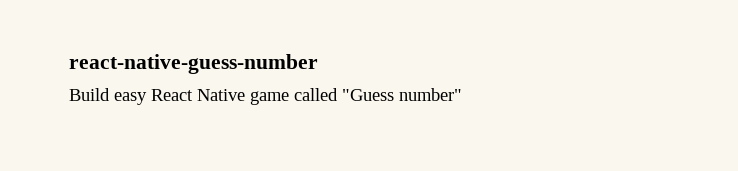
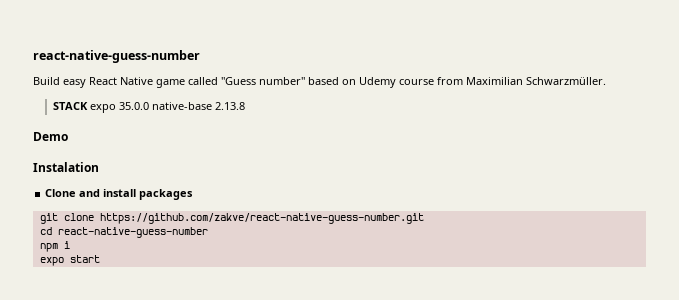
(462, 94) none -> [308,77,606,88] [53,102,246,113] [33,132,68,141] [33,162,99,172] [45,189,194,200] [39,213,424,224] [39,227,208,238] [39,241,70,252] [39,255,100,266] based on Udemy course from Maximilian Schwarzmüller. // STACK expo 35.0.0 native-base 2.13.8 // Demo // Instalation // Clone and install packages // git clone https://github.com/zakve/react-native-guess-number.git // cd react-native-guess-number // npm i // expo start

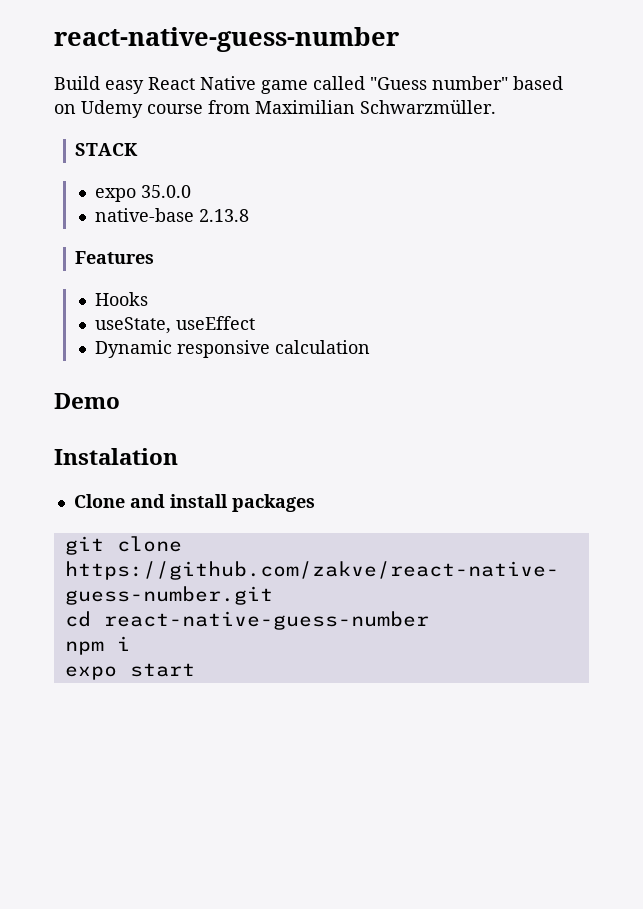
(89, 106) none -> (139, 149) //
(150, 106) none -> (192, 191) //
(246, 106) none -> [75,251,155,264] [95,292,149,306] [95,316,256,334] [95,340,371,358] // Features // Hooks // useState, useEffect // Dynamic responsive calculation

